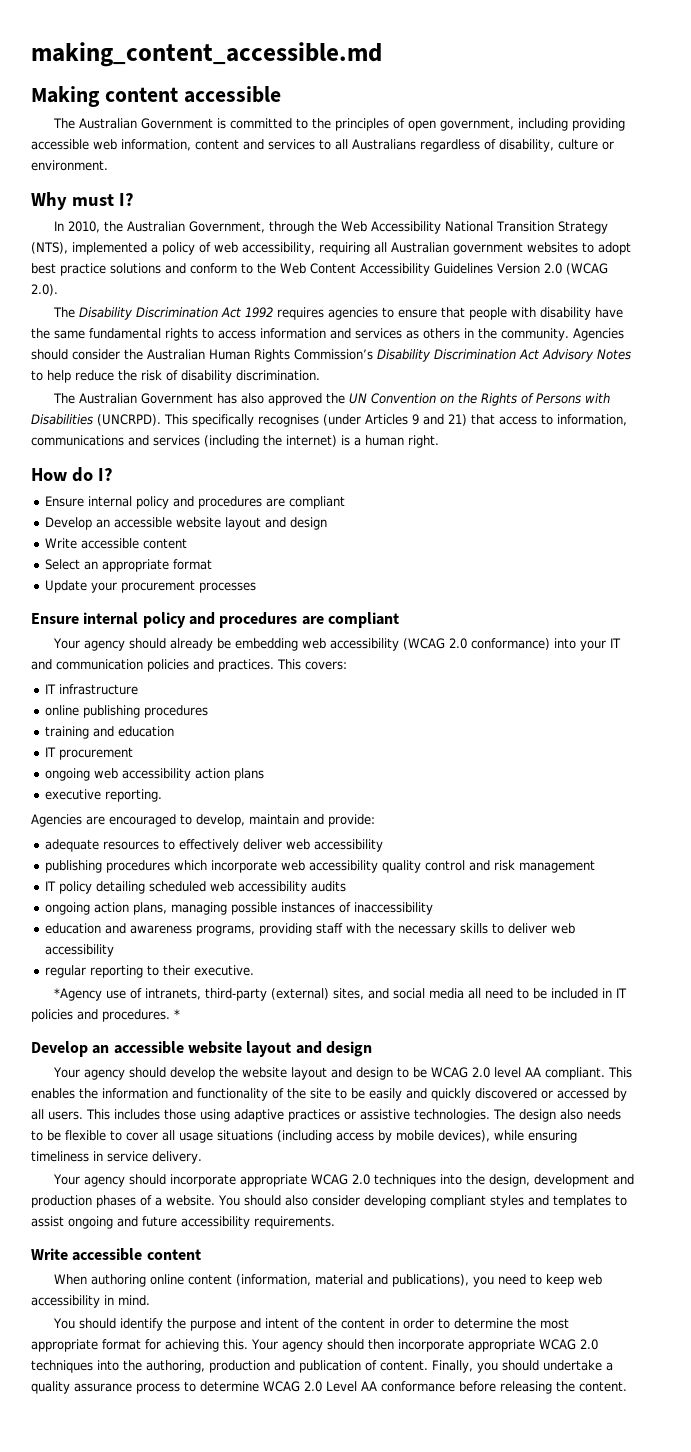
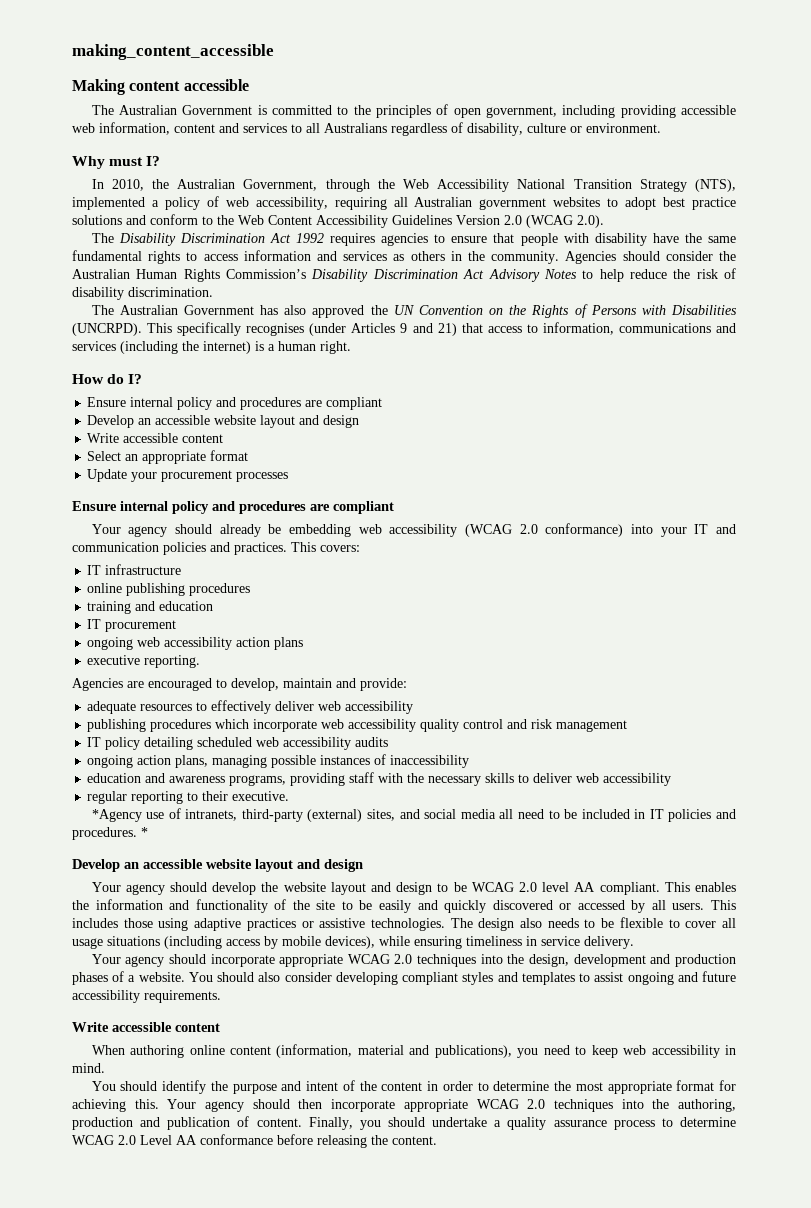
[31,42,382,67] making_content_accessible.md -> [72,44,274,60] making_content_accessible

